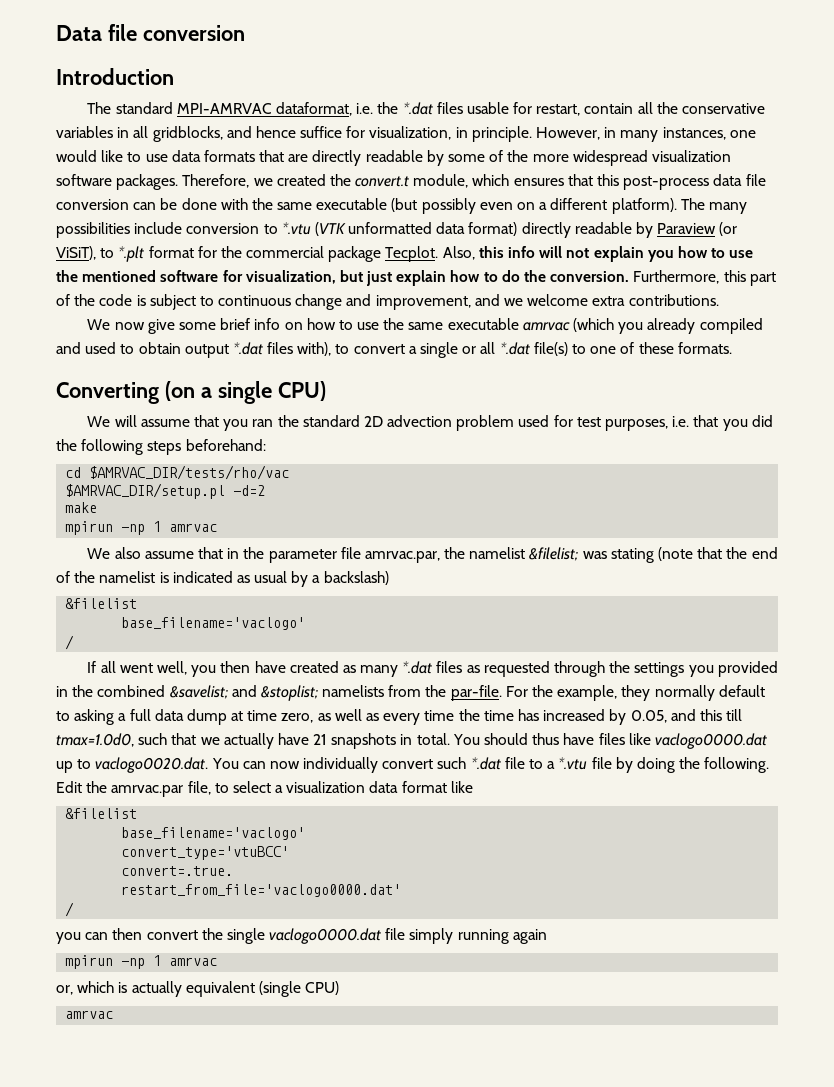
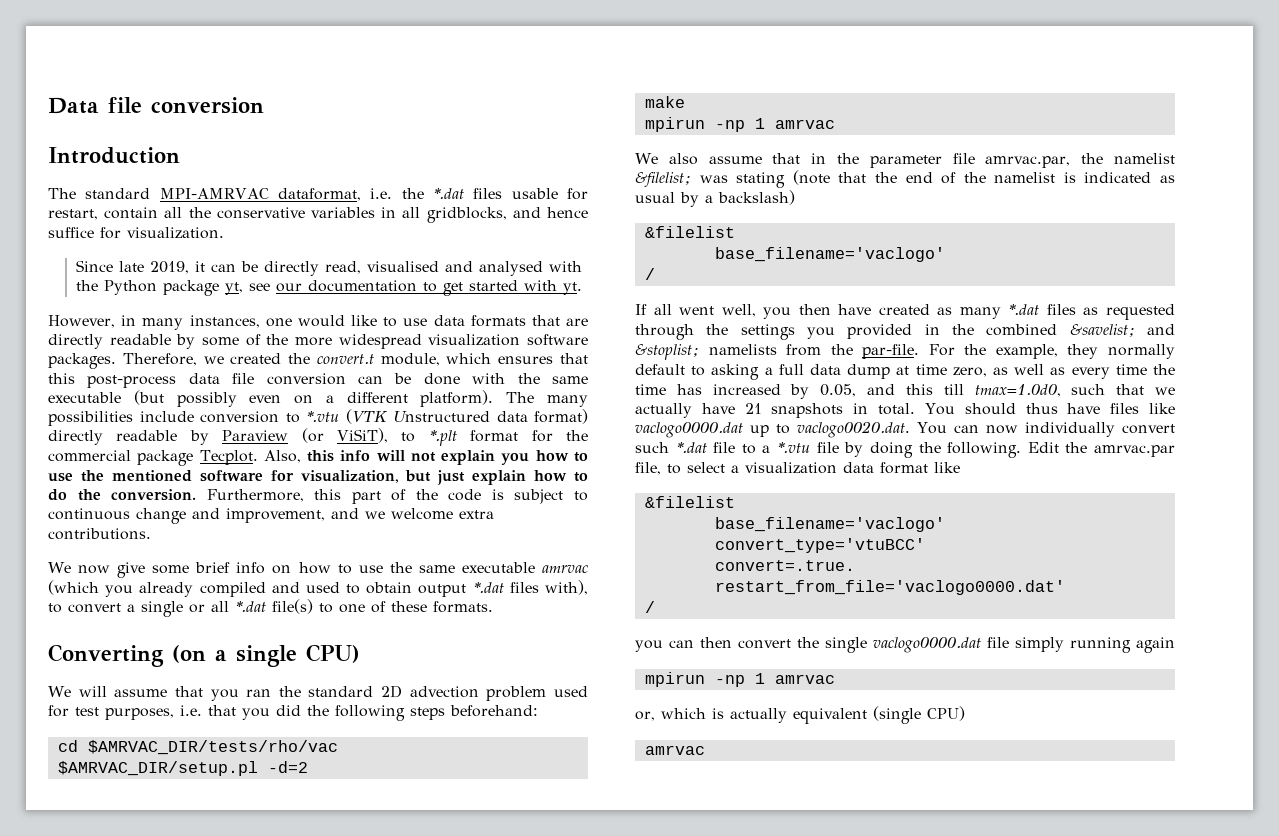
[369,126,532,142] visualization, in principle. -> [127,227,224,239] [75,260,582,276] [75,280,582,296] visualization. // Since late 2019, it can be directly read, visualised and analysed with the Python package yt, see our documentation to get started with yt. //
[348,222,433,234] unformatted -> [393,411,490,423] Unstructured

